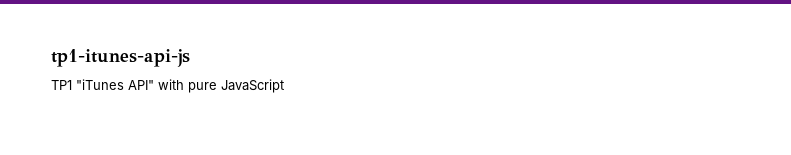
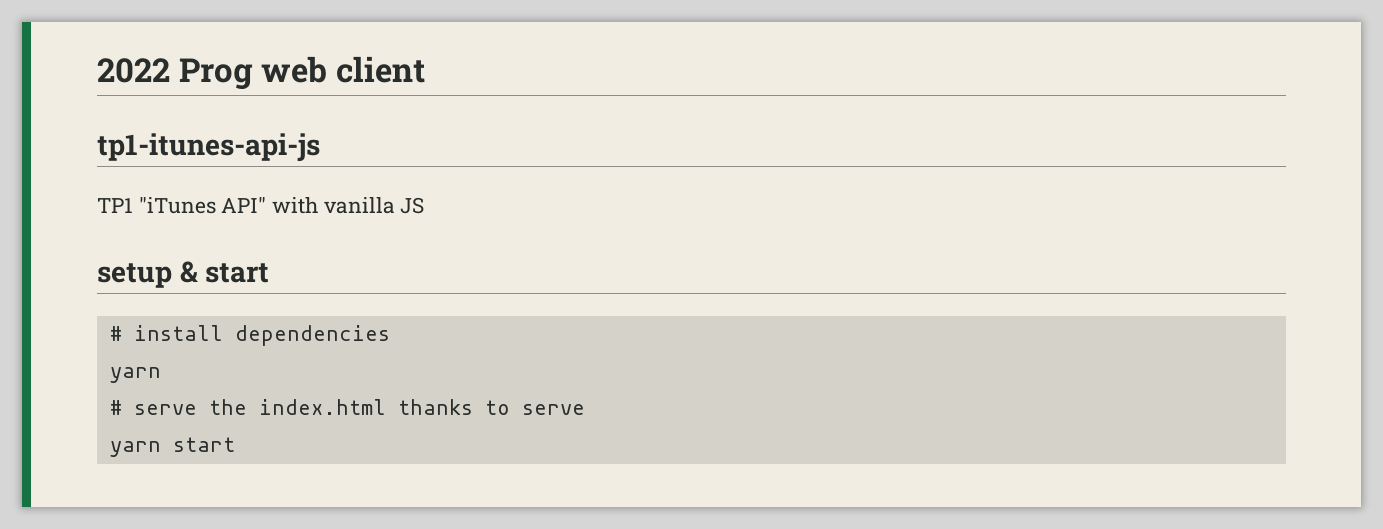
(51, 58) none -> [97,56,425,90] 2022 Prog web client //
[188,79,284,93] pure JavaScript -> [323,197,425,214] [97,261,270,288] [109,325,390,346] [109,367,161,383] [109,399,585,415] [109,437,235,457] vanilla JS // setup & start // # install dependencies // yarn // # serve the index.html thanks to serve // yarn start

